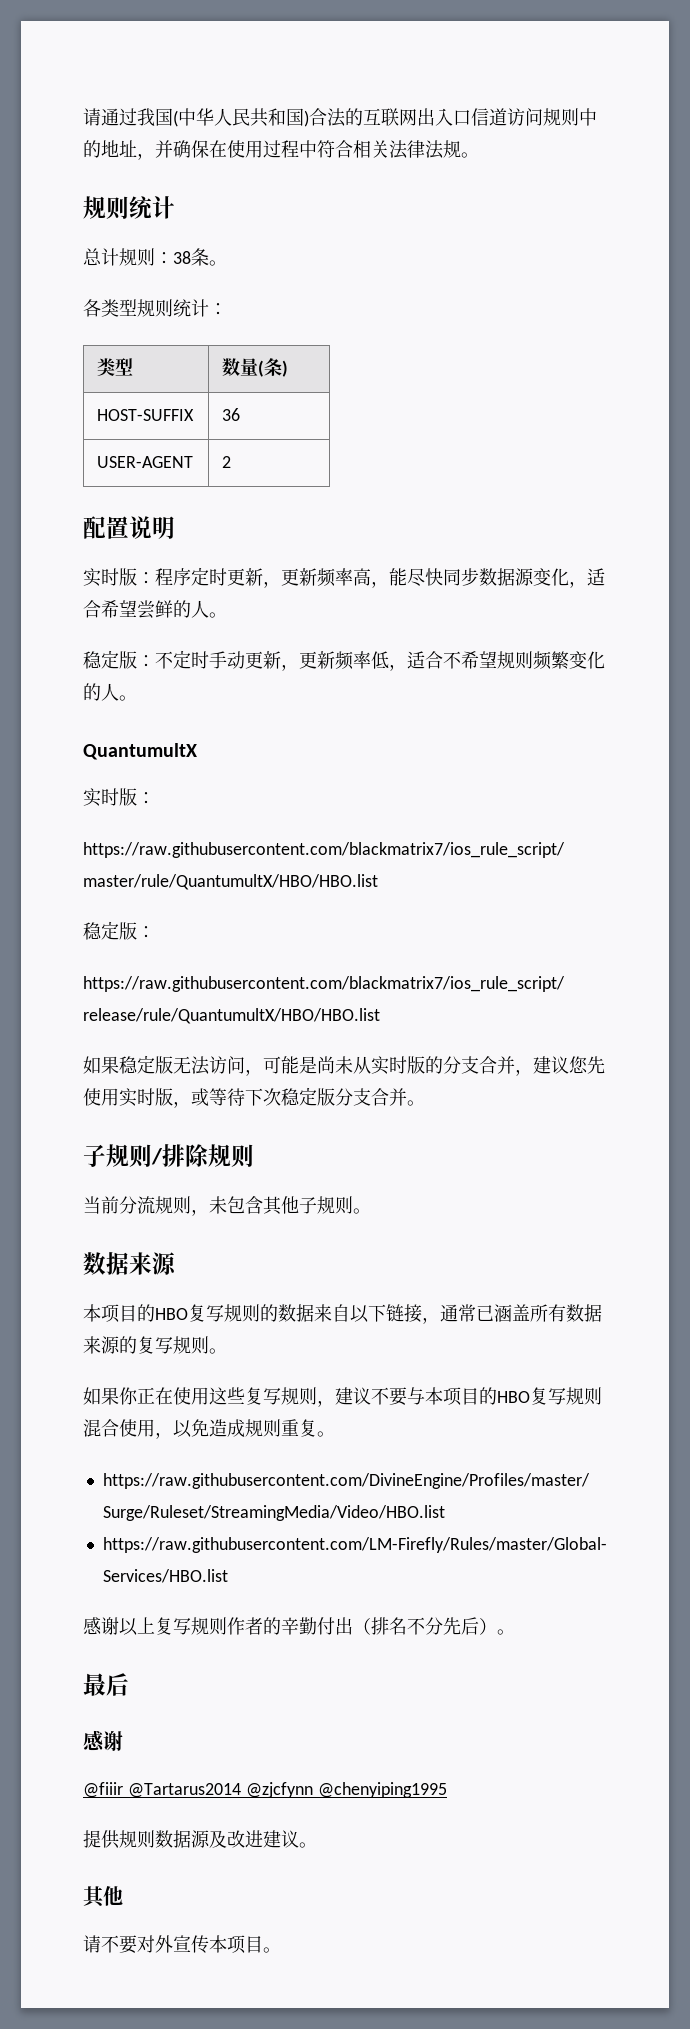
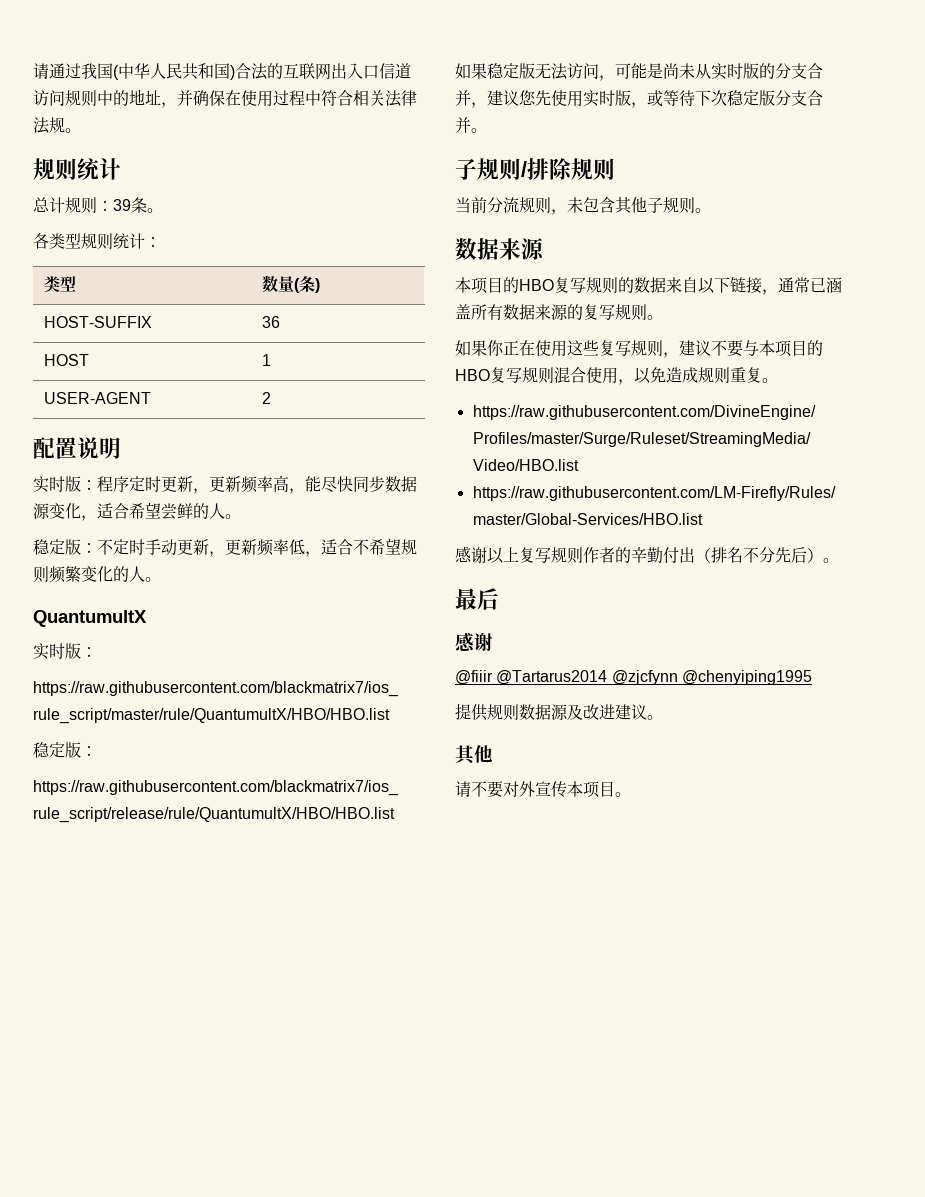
[173,251,191,264] 38 -> [113,199,131,211] 39
(241, 414) none -> [44,354,90,366] [262,354,272,366] // HOST | 1

